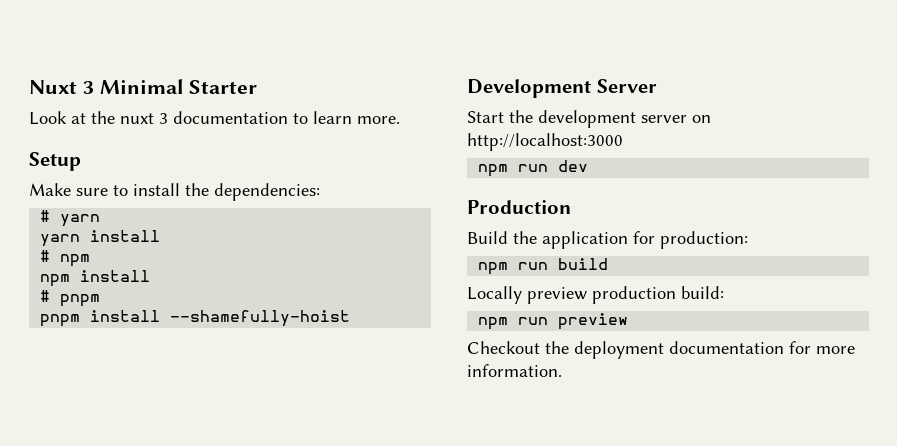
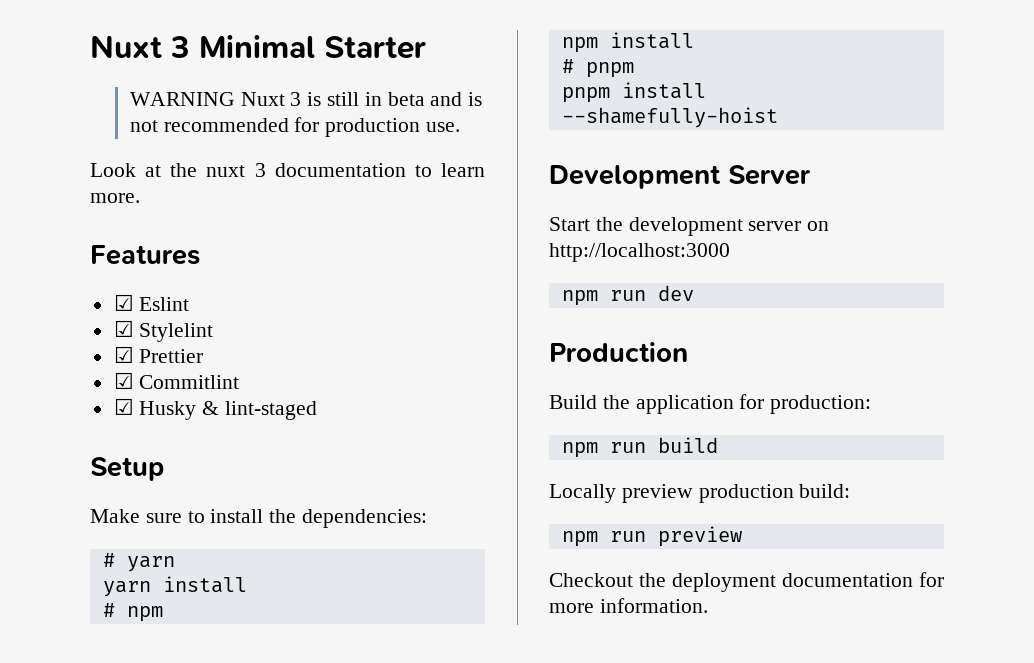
(258, 87) none -> [129,92,483,106] [129,117,461,137] // WARNING Nuxt 3 is still in beta and is not recommended for production use.
(400, 120) none -> [90,245,200,265] [113,294,190,311] [113,320,214,342] [113,346,204,363] [113,372,240,389] [113,398,318,420] // Features // ☑ Eslint // ☑ Stylelint // ☑ Prettier // ☑ Commitlint // ☑ Husky & lint-staged

